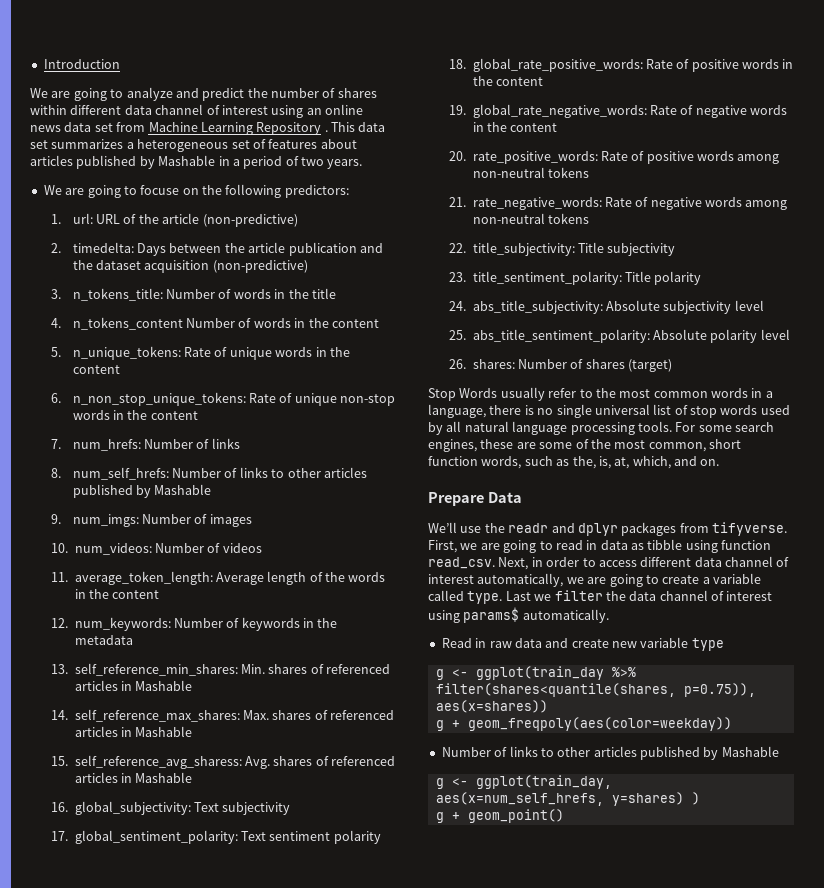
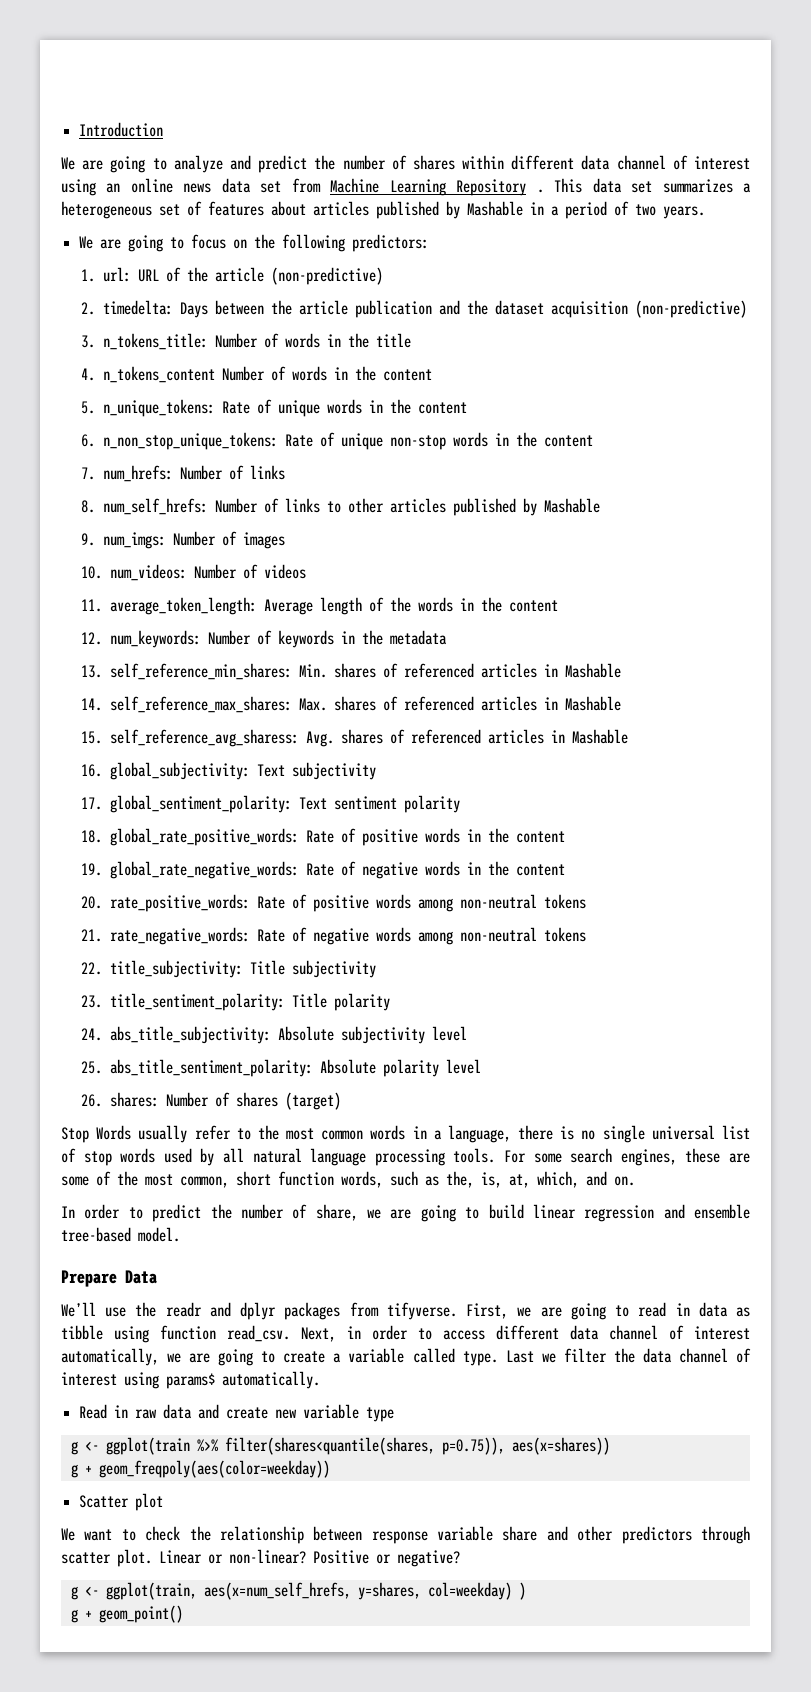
[140,185,180,195] focuse -> [191,234,227,249] focus
(720, 462) none -> [61,1204,750,1222] [61,1227,180,1242] // In order to predict the number of share, we are going to build linear regression and ensemble tree-based model.
[475,666,604,680] ggplot(train_day -> [105,1437,190,1455] ggplot(train
[441,746,779,760] [435,775,612,789] [435,792,684,806] Number of links to other articles published by Mashable // g <- ggplot(train_day, aes(x=num_self_hrefs, y=shares) -> [79,1493,164,1511] [61,1526,750,1544] [61,1549,460,1567] [70,1582,512,1600] Scatter plot // We want to check the relationship between response variable share and other predictors through scatter plot. Linear or non-linear? Positive or negative? // g <- ggplot(train, aes(x=num_self_hrefs, y=shares, col=weekday)

